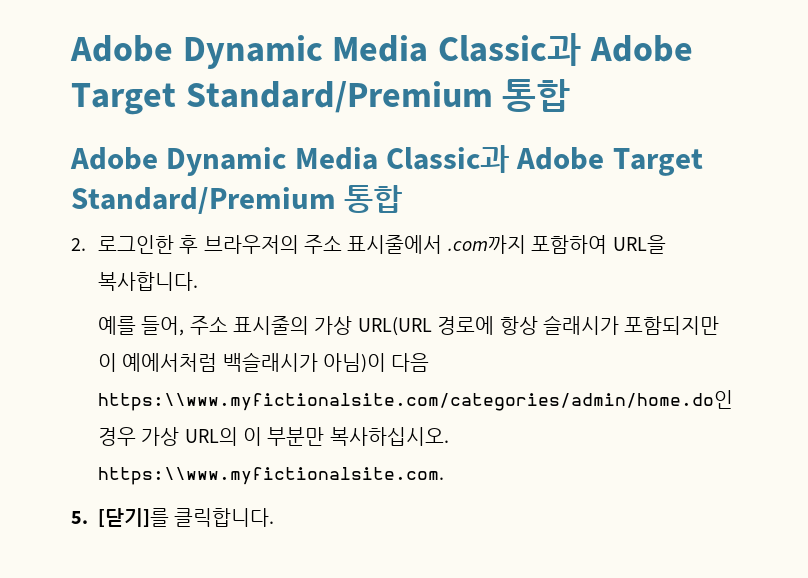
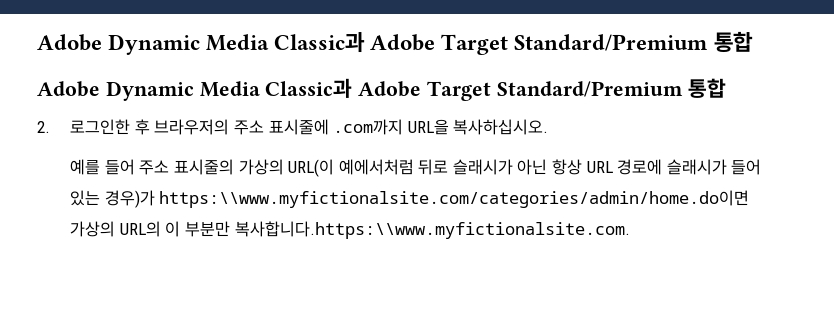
[347,235,666,254] [97,272,198,291] 표시줄에서 .com까지 포함하여 URL을 복사합니다. -> [268,119,549,135] 표시줄에 .com까지 URL을 복사하십시오.
[141,316,185,336] 들어, -> [104,159,135,175] 들어
[314,315,720,336] [97,352,430,373] [97,390,733,411] [97,427,449,446] [97,467,444,485] [71,508,275,527] 가상 URL(URL 경로에 항상 슬래시가 포함되지만 이 예에서처럼 백슬래시가 아님)이 다음 https:\\www.myfictionalsite.com/categories/admin/home.do인 경우 가상 URL의 이 부분만 복사하십시오. https:\\www.myfictionalsite.com. // 5. [닫기]를 클릭합니다. -> [238,159,762,177] [70,190,750,208] [70,221,630,239] 가상의 URL(이 예에서처럼 뒤로 슬래시가 아닌 항상 URL 경로에 슬래시가 들어 있는 경우)가 https:\\www.myfictionalsite.com/categories/admin/home.do이면 가상의 URL의 이 부분만 복사합니다.https:\\www.myfictionalsite.com.

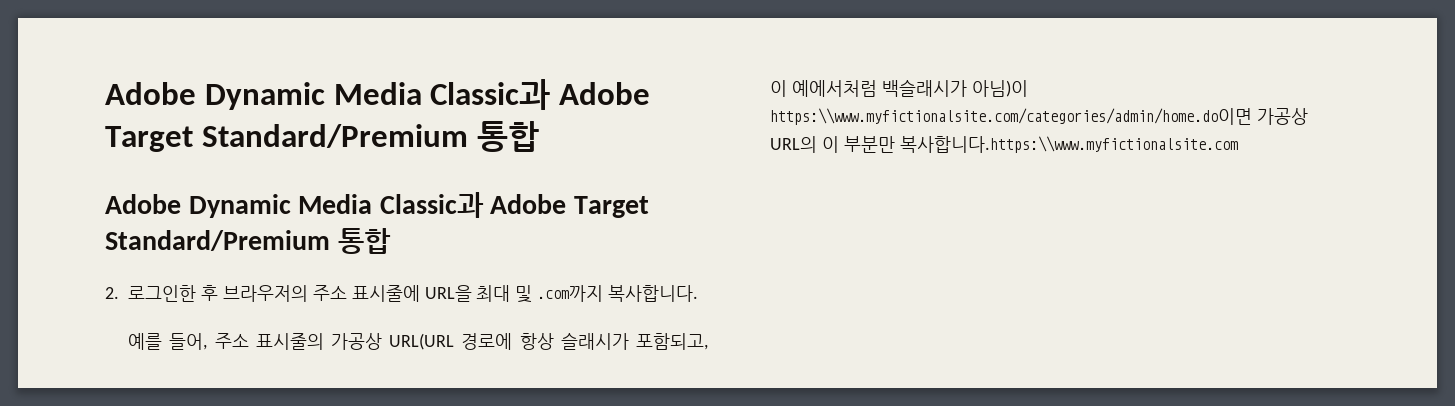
[333,119,549,135] .com까지 URL을 복사하십시오. -> [424,285,699,303] URL을 최대 및 .com까지 복사합니다.
[104,159,135,175] 들어 -> [169,333,208,350] 들어,
[238,159,762,177] [70,190,750,208] [70,221,116,237] 가상의 URL(이 예에서처럼 뒤로 슬래시가 아닌 항상 URL 경로에 슬래시가 들어 있는 경우)가 https:\\www.myfictionalsite.com/categories/admin/home.do이면 가상의 -> [331,332,708,350] [770,79,1028,97] [770,108,1309,125] 가공상 URL(URL 경로에 항상 슬래시가 포함되고, 이 예에서처럼 백슬래시가 아님)이 https:\\www.myfictionalsite.com/categories/admin/home.do이면 가공상
[234,221,630,239] 복사합니다.https:\\www.myfictionalsite.com. -> [899,136,1238,153] 복사합니다.https:\\www.myfictionalsite.com

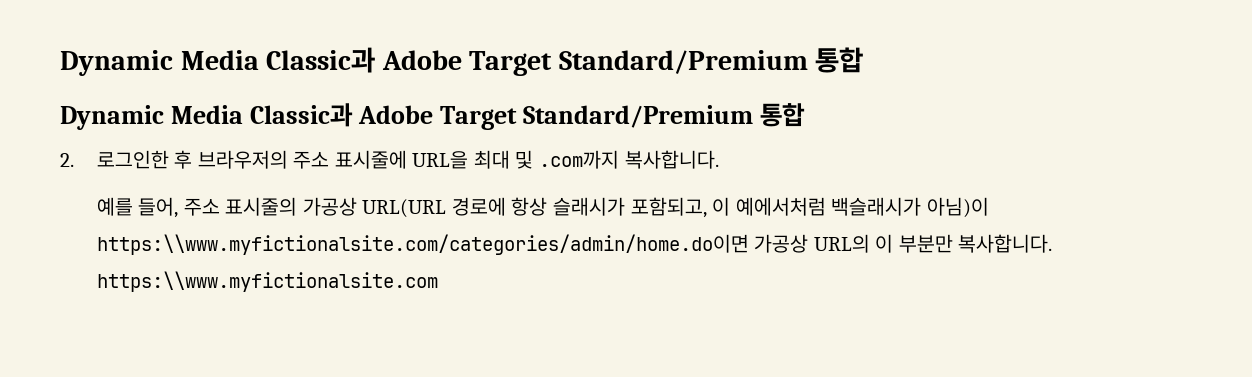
[105,79,651,110] [105,121,539,152] [105,194,181,214] Adobe Dynamic Media Classic과 Adobe Target Standard/Premium 통합 // Adobe -> [60,47,864,76] Dynamic Media Classic과 Adobe Target Standard/Premium 통합 //
[899,136,1238,153] 복사합니다.https:\\www.myfictionalsite.com -> [958,234,1053,253] [96,271,438,292] 복사합니다. https:\\www.myfictionalsite.com

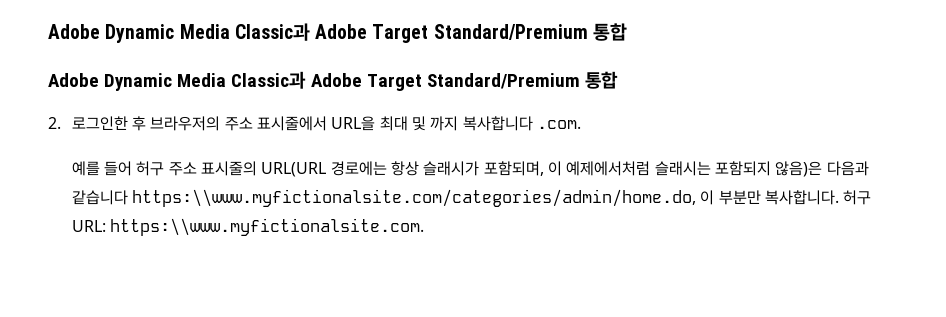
[60,47,864,76] Dynamic Media Classic과 Adobe Target Standard/Premium 통합 // -> [48,23,627,43] [48,73,99,87] Adobe Dynamic Media Classic과 Adobe Target Standard/Premium 통합 // Adobe
[334,150,407,169] 표시줄에 -> [257,116,328,131] 표시줄에서
[538,150,719,169] [96,197,989,218] [96,234,1053,255] [96,271,438,292] .com까지 복사합니다. // 예를 들어, 주소 표시줄의 가공상 URL(URL 경로에 항상 슬래시가 포함되고, 이 예에서처럼 백슬래시가 아님)이 https:\\www.myfictionalsite.com/categories/admin/home.do이면 가공상 URL의 이 부분만 복사합니다. https:\\www.myfictionalsite.com -> [430,116,581,131] [71,161,869,177] [71,189,872,207] [71,218,425,236] 까지 복사합니다 .com. // 예를 들어 허구 주소 표시줄의 URL(URL 경로에는 항상 슬래시가 포함되며, 이 예제에서처럼 슬래시는 포함되지 않음)은 다음과 같습니다 https:\\www.myfictionalsite.com/categories/admin/home.do, 이 부분만 복사합니다. 허구 URL: https:\\www.myfictionalsite.com.

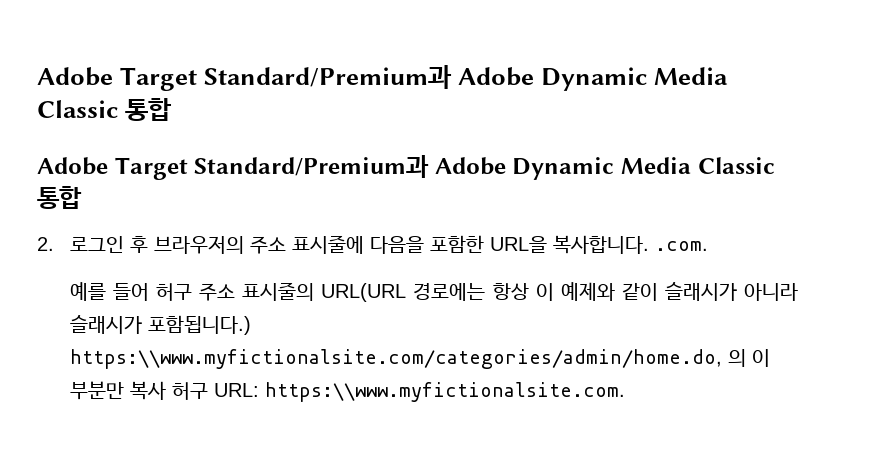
[48,23,627,43] [48,71,580,91] Adobe Dynamic Media Classic과 Adobe Target Standard/Premium 통합 // Adobe Dynamic Media Classic과 Adobe Target Standard/Premium -> [37,65,729,91] [37,98,173,121] [37,155,775,180] Adobe Target Standard/Premium과 Adobe Dynamic Media Classic 통합 // Adobe Target Standard/Premium과 Adobe Dynamic Media Classic
[71,116,128,130] 로그인한 -> [69,236,124,253] 로그인
[257,116,533,131] 표시줄에서 URL을 최대 및 까지 복사합니다 -> [291,235,649,254] 표시줄에 다음을 포함한 URL을 복사합니다.
[423,161,869,177] [71,189,697,207] 슬래시가 포함되며, 이 예제에서처럼 슬래시는 포함되지 않음)은 다음과 같습니다 https:\\www.myfictionalsite.com/categories/admin/home.do, -> [535,282,798,301] [69,315,251,335] [69,349,746,369] 이 예제와 같이 슬래시가 아니라 슬래시가 포함됩니다.) https:\\www.myfictionalsite.com/categories/admin/home.do, 의
[765,190,840,205] 복사합니다. -> [129,381,166,400] 복사

